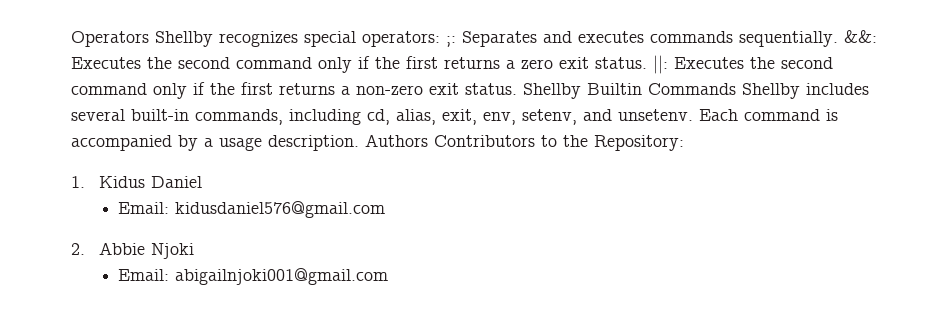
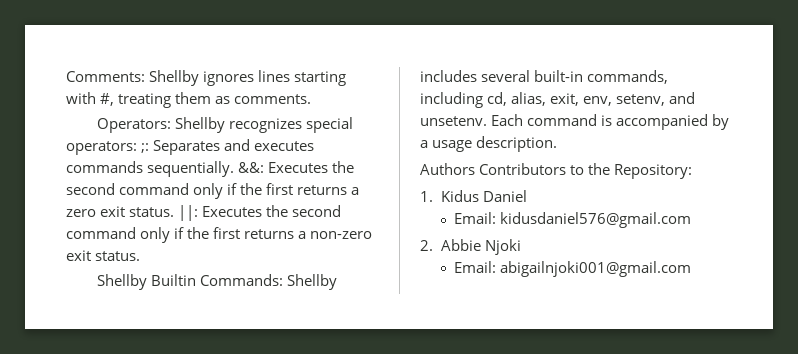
[71,31,149,47] Operators -> [66,70,347,86] [66,92,312,108] [97,118,172,133] Comments: Shellby ignores lines starting with #, treating them as comments. // Operators:
(517, 89) none -> (141, 256) //
[648,83,736,95] Commands -> [200,274,284,286] Commands:
(359, 143) none -> (558, 144) //

